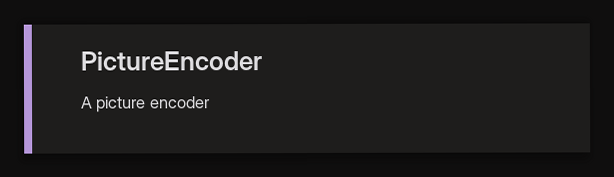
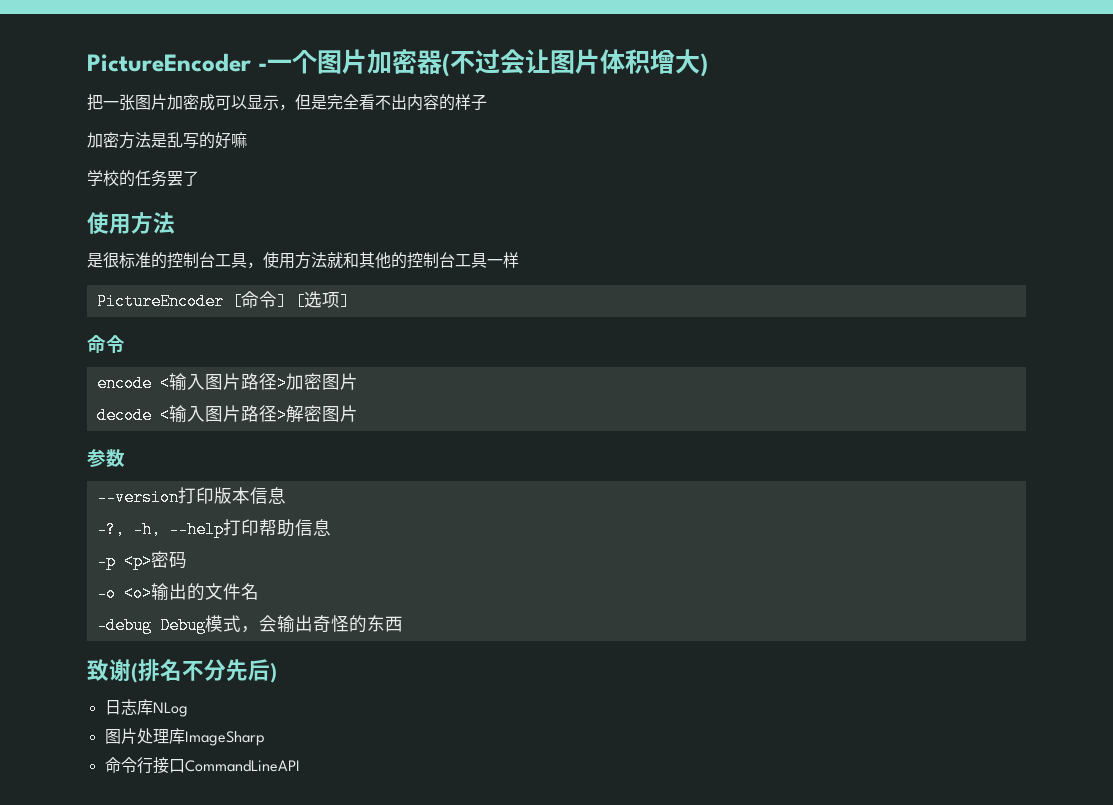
[80,51,262,71] [81,96,210,113] PictureEncoder // A picture encoder -> [87,49,708,77] [87,94,487,111] [87,132,247,149] [87,170,199,187] [87,212,175,234] [87,252,519,269] [96,291,350,310] [87,335,125,354] [96,373,358,392] [96,405,358,424] [87,449,125,467] [96,487,286,506] [96,519,331,538] [96,551,187,570] [96,583,259,602] [96,615,403,634] [87,659,277,683] [104,699,188,717] [104,728,265,746] [104,757,300,774] PictureEncoder -一个图片加密器(不过会让图片体积增大) // 把一张图片加密成可以显示，但是完全看不出内容的样子 // 加密方法是乱写的好嘛 // 学校的任务罢了 // 使用方法 // 是很标准的控制台工具，使用方法就和其他的控制台工具一样 // PictureEncoder [命令] [选项] // 命令 // encode <输入图片路径>加密图片 // decode <输入图片路径>解密图片 // 参数 // --version打印版本信息 // -?, -h, --help打印帮助信息 // -p <p>密码 // -o <o>输出的文件名 // -debug Debug模式，会输出奇怪的东西 // 致谢(排名不分先后) // 日志库NLog // 图片处理库ImageSharp // 命令行接口CommandLineAPI

